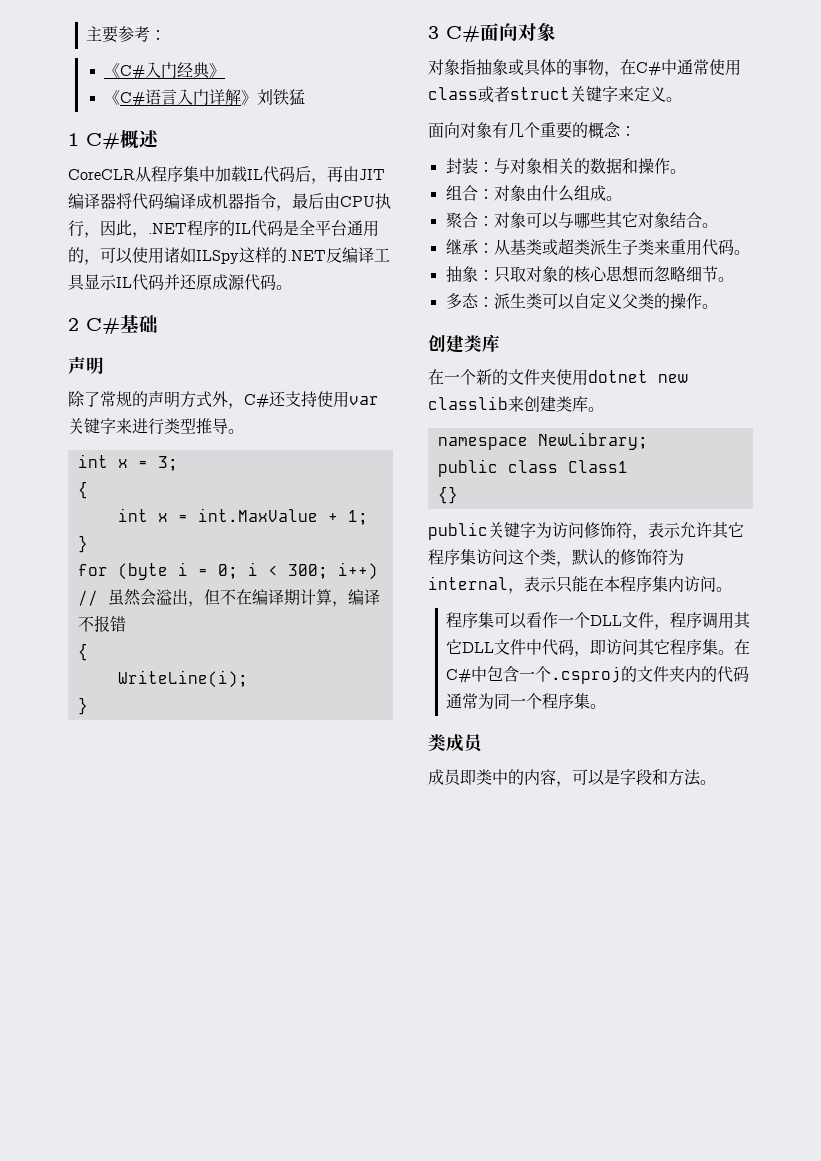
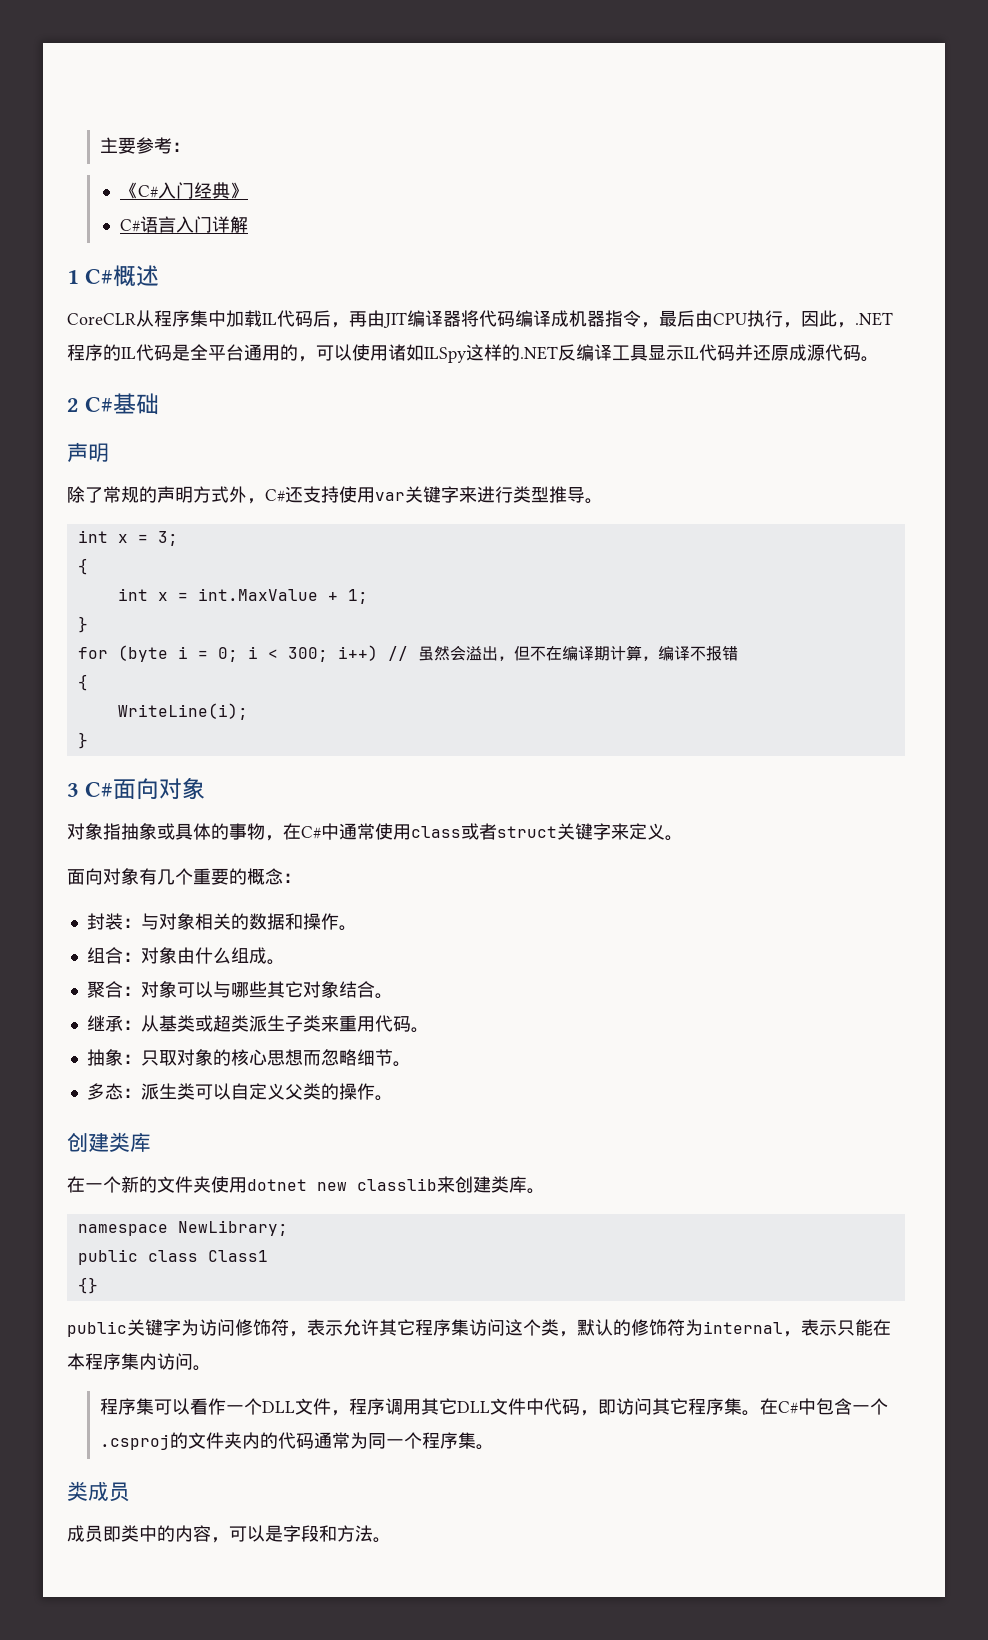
[103,90,120,105] 《 -> (248, 190) none
[240,89,305,106] 》刘铁猛 -> (248, 224) none

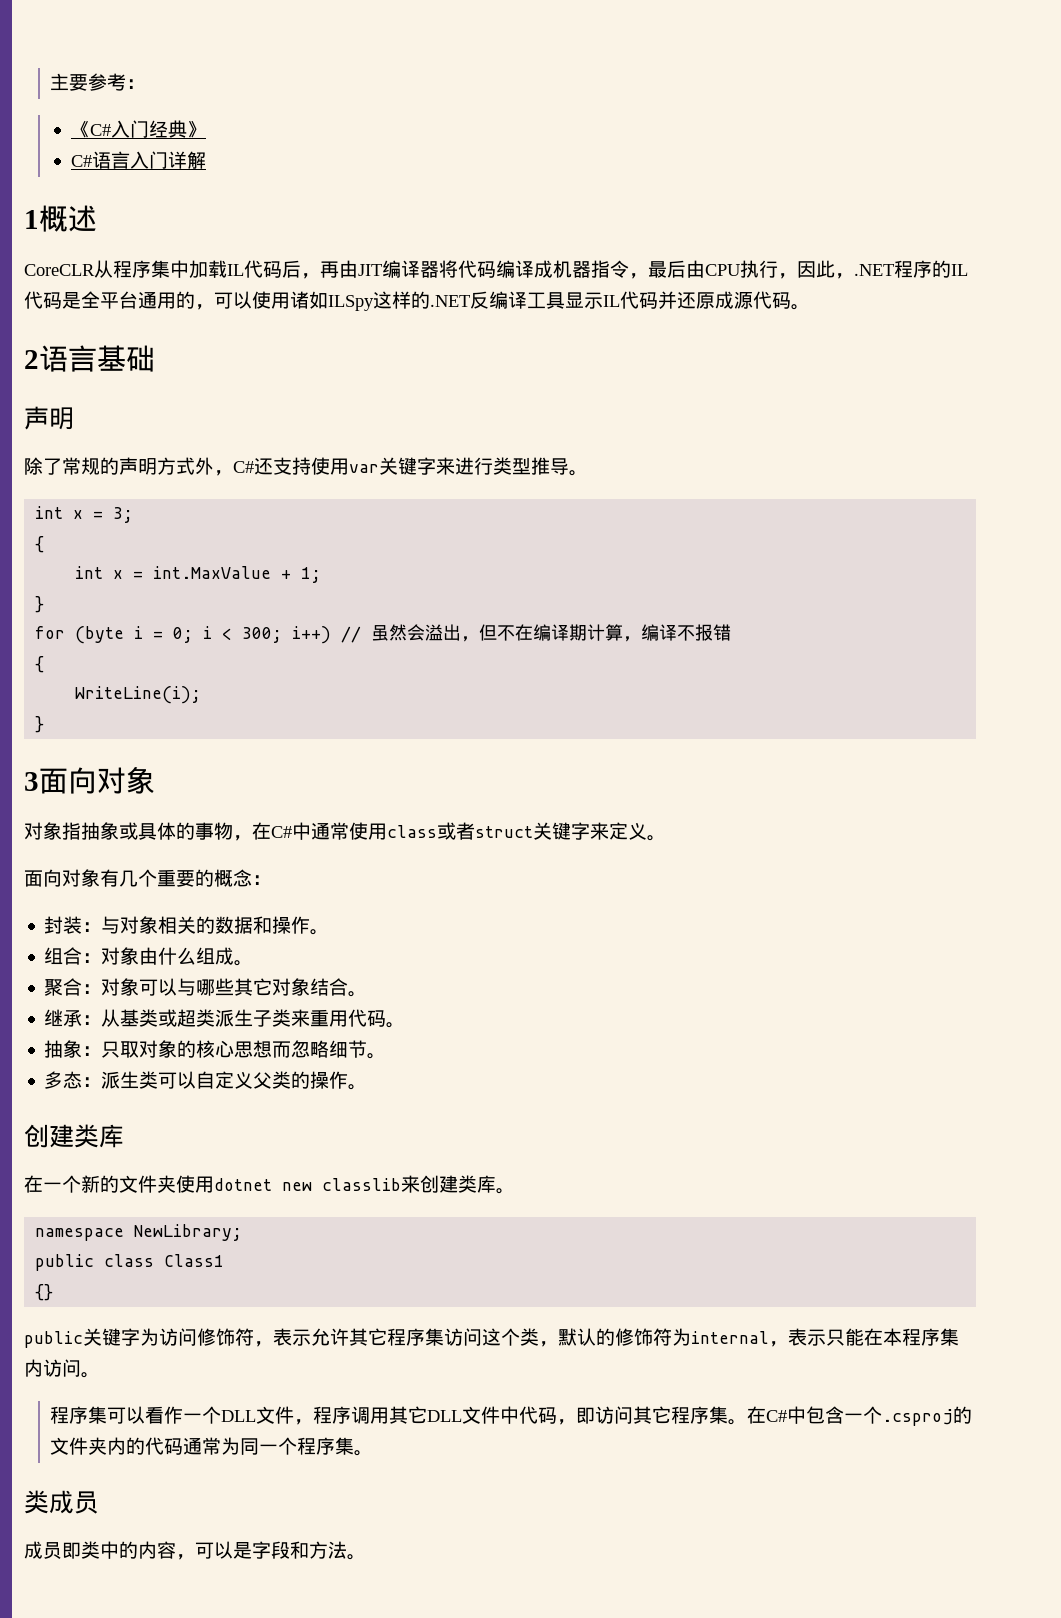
[85,269,114,284] C# -> (39, 219) none
[85,397,114,412] C# -> [39,345,97,372] 语言
[85,782,114,797] C# -> (39, 781) none

